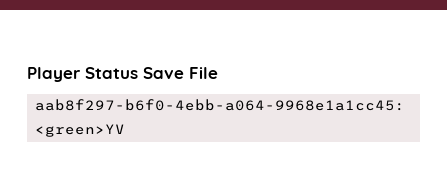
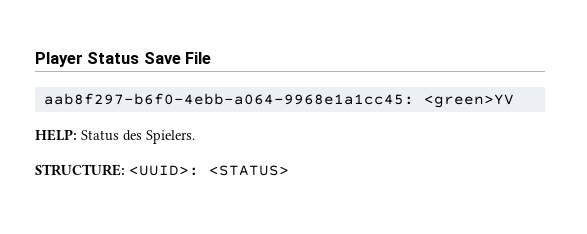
(126, 130) none -> [35,129,195,144] [35,164,289,176] // HELP: Status des Spielers. // STRUCTURE: <UUID>: <STATUS>

